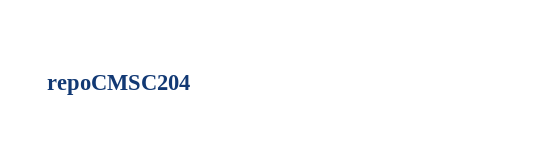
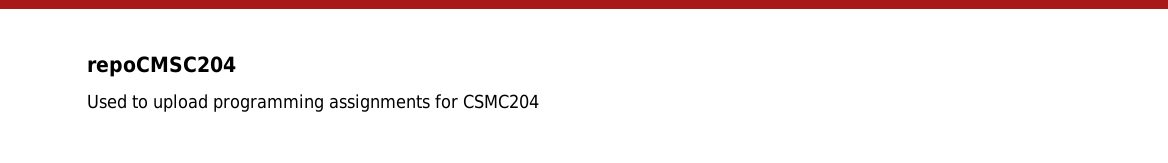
(190, 85) none -> [87,94,539,112] // Used to upload programming assignments for CSMC204

